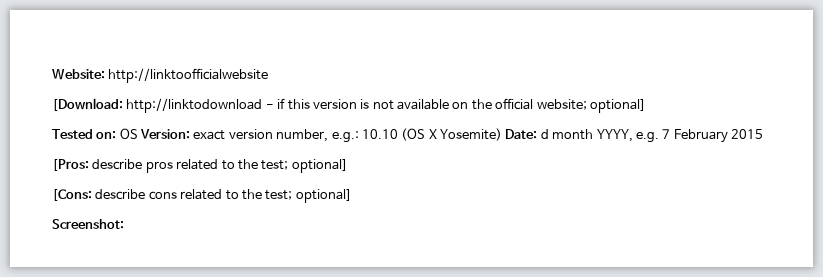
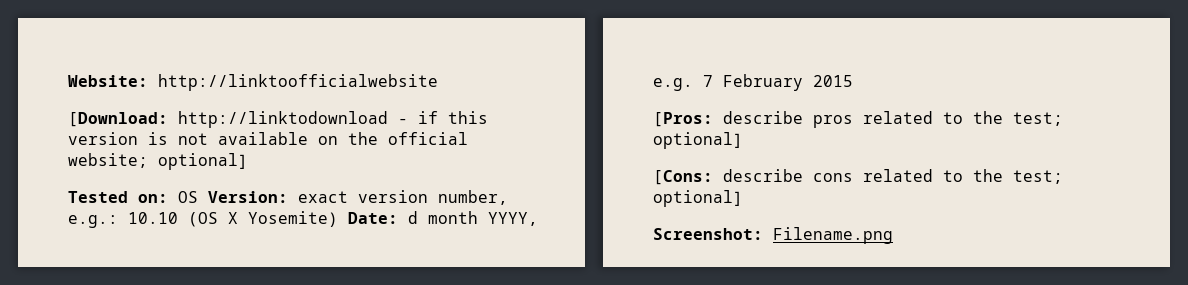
(124, 224) none -> [773,227,893,244] Filename.png

